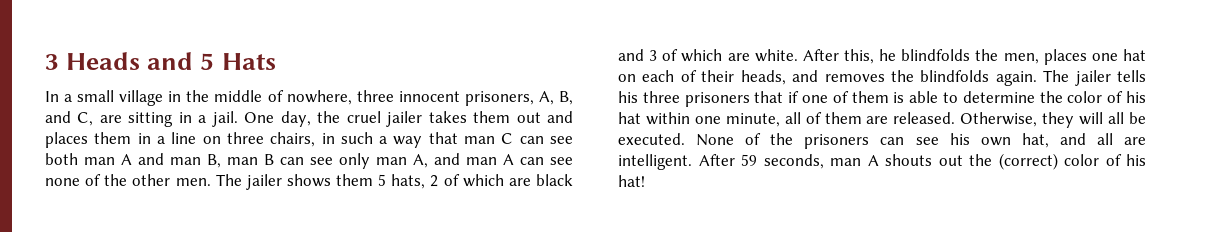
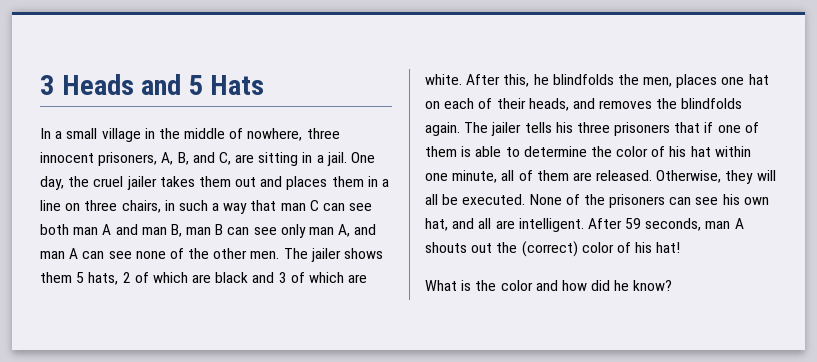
(645, 181) none -> [425,280,673,291] // What is the color and how did he know?

